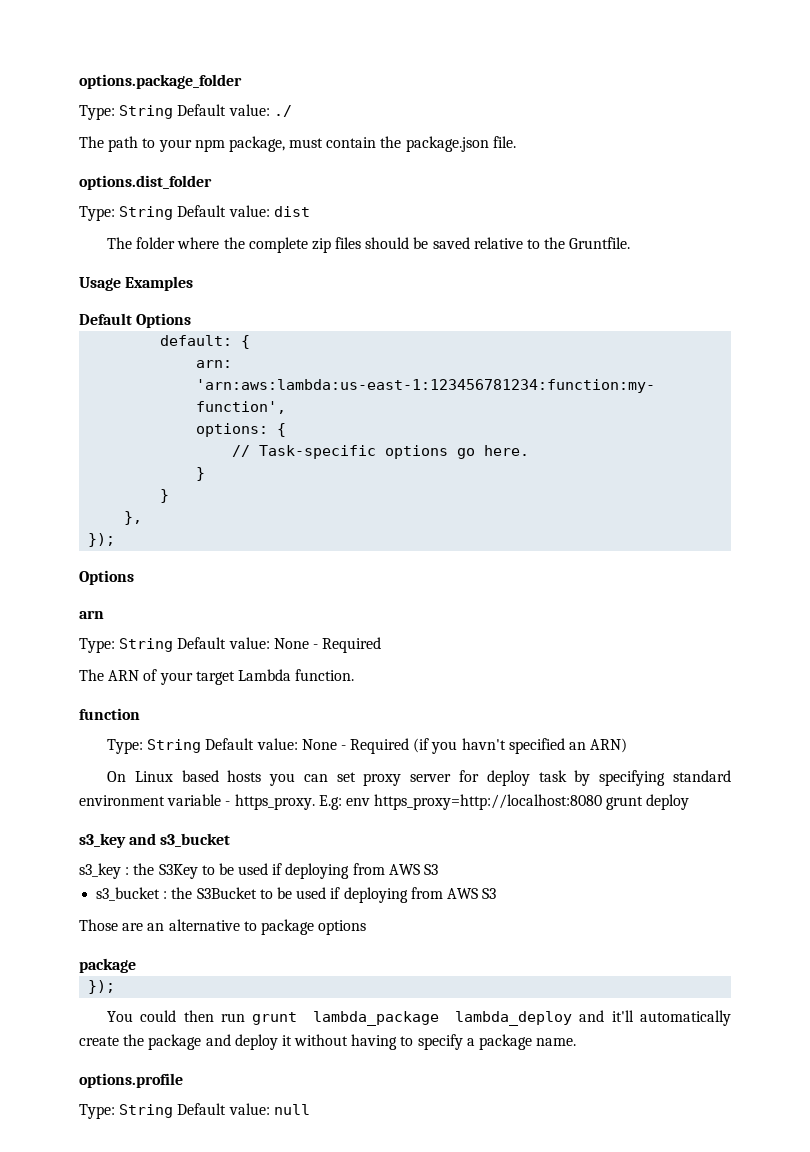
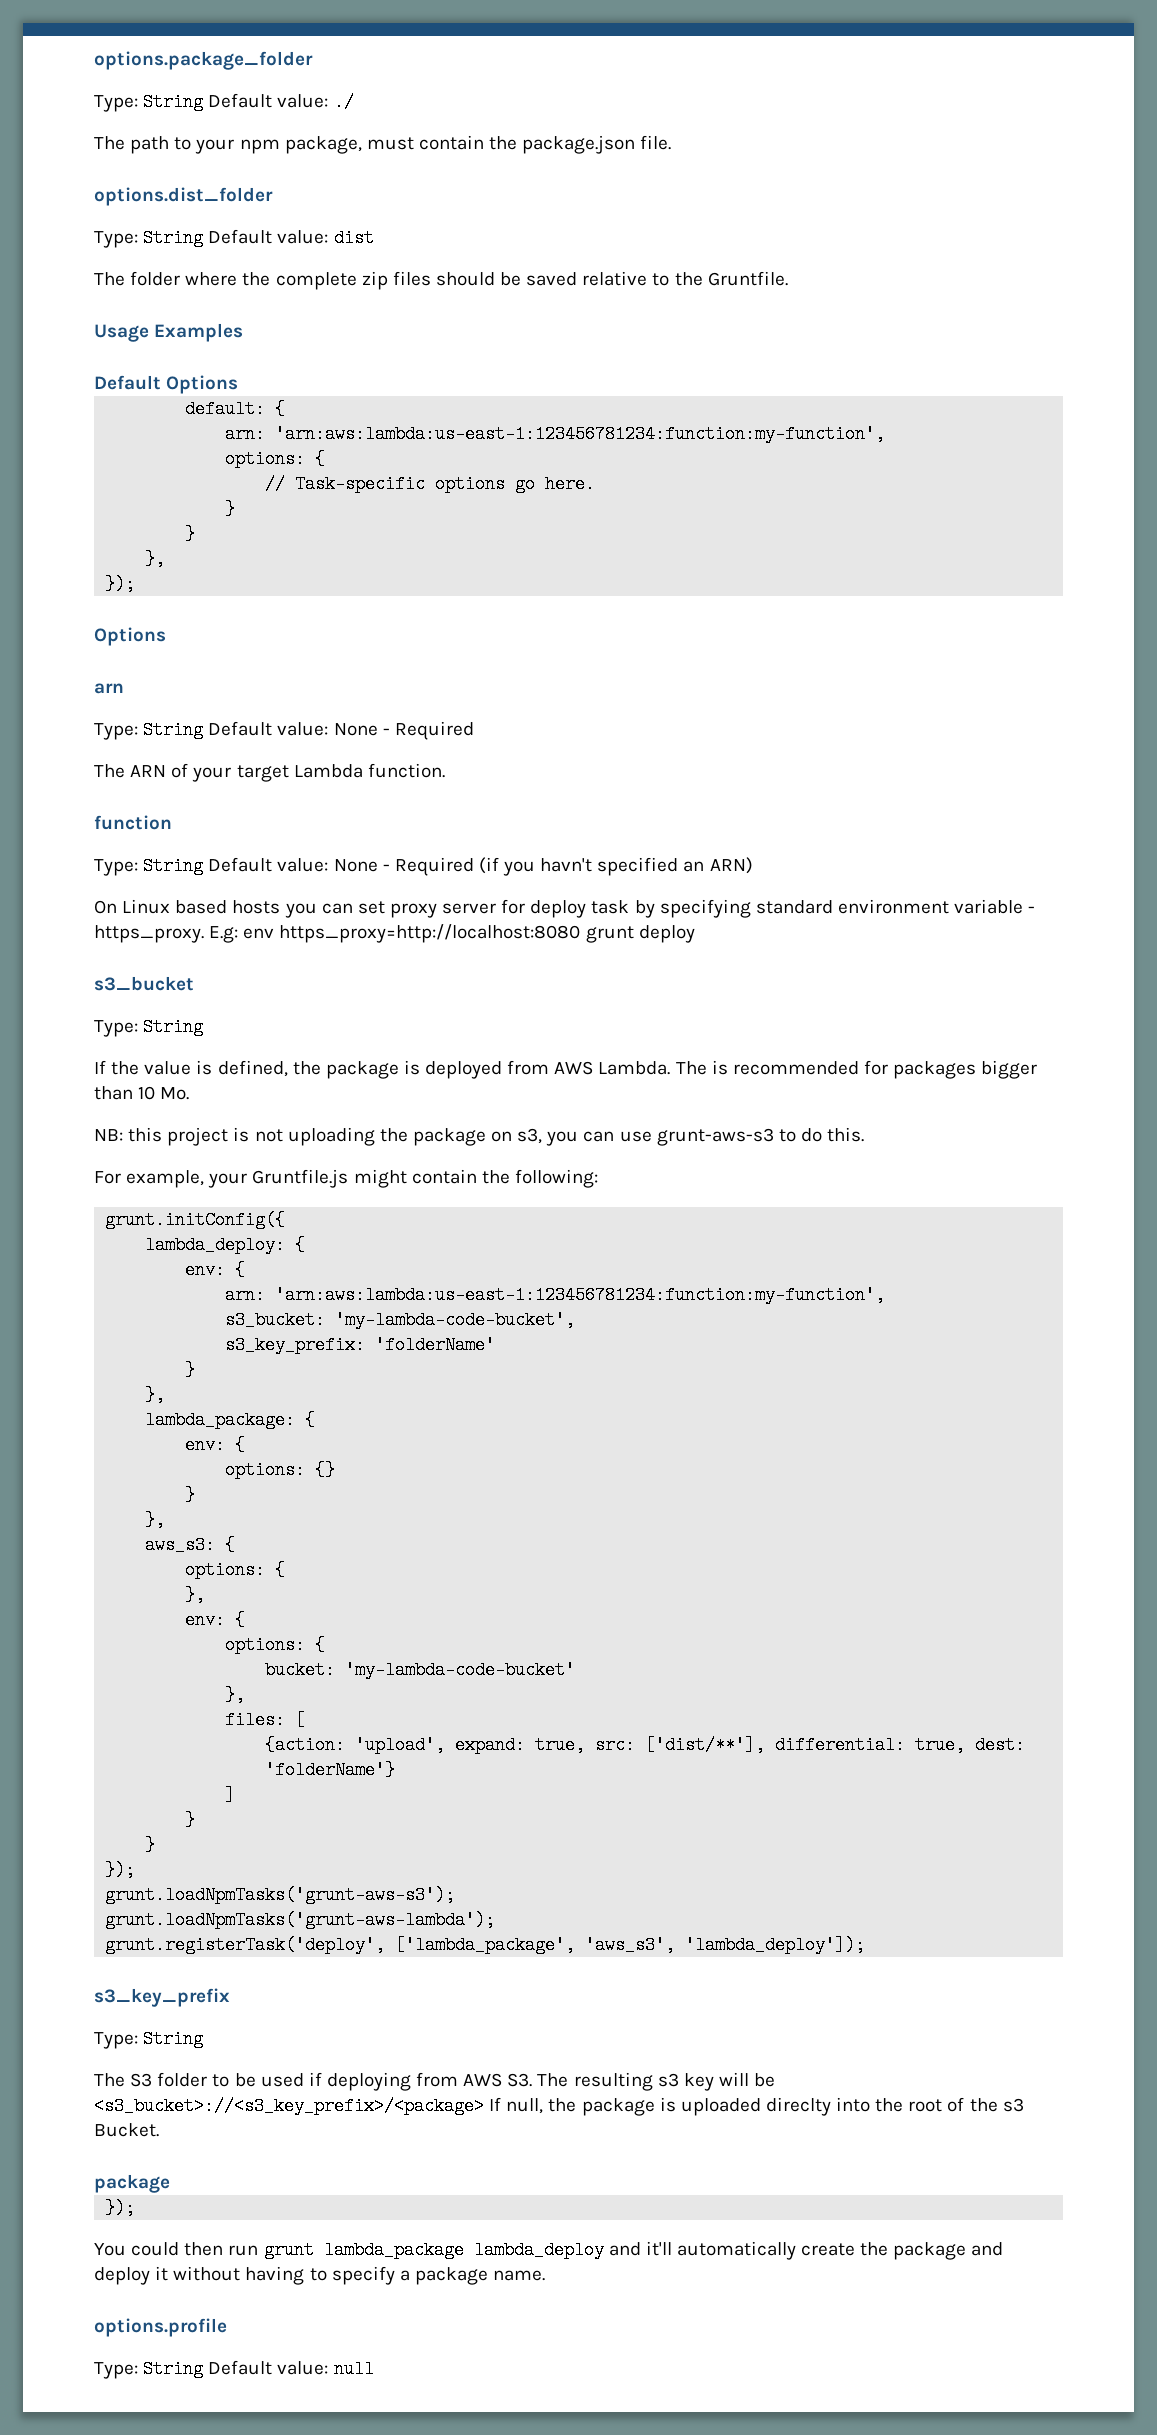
[79,833,157,848] s3_key and -> (695, 934) none
[79,863,439,879] [96,887,497,903] [79,919,367,935] s3_key : the S3Key to be used if deploying from AWS S3 // s3_bucket : the S3Bucket to be used if deploying from AWS S3 // Those are an alternative to package options -> [94,1018,204,1037] [94,1060,1038,1079] [94,1086,190,1100] [94,1127,865,1146] [94,1169,598,1188] [105,1211,286,1229] [145,1236,306,1254] [185,1261,246,1279] [225,1286,886,1304] [225,1311,576,1329] [225,1336,496,1354] [185,1361,196,1379] [145,1386,166,1404] [145,1411,316,1429] [185,1436,246,1454] [225,1461,336,1479] [185,1486,196,1504] [145,1511,166,1529] [145,1536,236,1554] [185,1561,286,1579] [185,1586,206,1604] [185,1611,246,1629] [225,1636,326,1654] [265,1661,576,1679] [225,1686,246,1704] [225,1711,306,1729] [265,1736,1026,1754] [265,1761,396,1779] [225,1786,236,1804] [185,1811,196,1829] [145,1836,156,1854] [105,1861,136,1879] [105,1886,456,1904] [105,1911,496,1929] [105,1936,866,1954] [94,1988,230,2007] [94,2030,204,2049] [94,2072,776,2091] [94,2097,1024,2116] [94,2123,159,2137] Type: String // If the value is defined, the package is deployed from AWS Lambda. The is recommended for packages bigger than 10 Mo. // NB: this project is not uploading the package on s3, you can use grunt-aws-s3 to do this. // For example, your Gruntfile.js might contain the following: // grunt.initConfig({ // lambda_deploy: { // env: { // arn: 'arn:aws:lambda:us-east-1:123456781234:function:my-function', // s3_bucket: 'my-lambda-code-bucket', // s3_key_prefix: 'folderName' // } // }, // lambda_package: { // env: { // options: {} // } // }, // aws_s3: { // options: { // }, // env: { // options: { // bucket: 'my-lambda-code-bucket' // }, // files: [ // {action: 'upload', expand: true, src: ['dist/**'], differential: true, dest: 'folderName'} // ] // } // } // }); // grunt.loadNpmTasks('grunt-aws-s3'); // grunt.loadNpmTasks('grunt-aws-lambda'); // grunt.registerTask('deploy', ['lambda_package', 'aws_s3', 'lambda_deploy']); // s3_key_prefix // Type: String // The S3 folder to be used if deploying from AWS S3. The resulting s3 key will be <s3_bucket>://<s3_key_prefix>/<package> If null, the package is uploaded direclty into the root of the s3 Bucket.

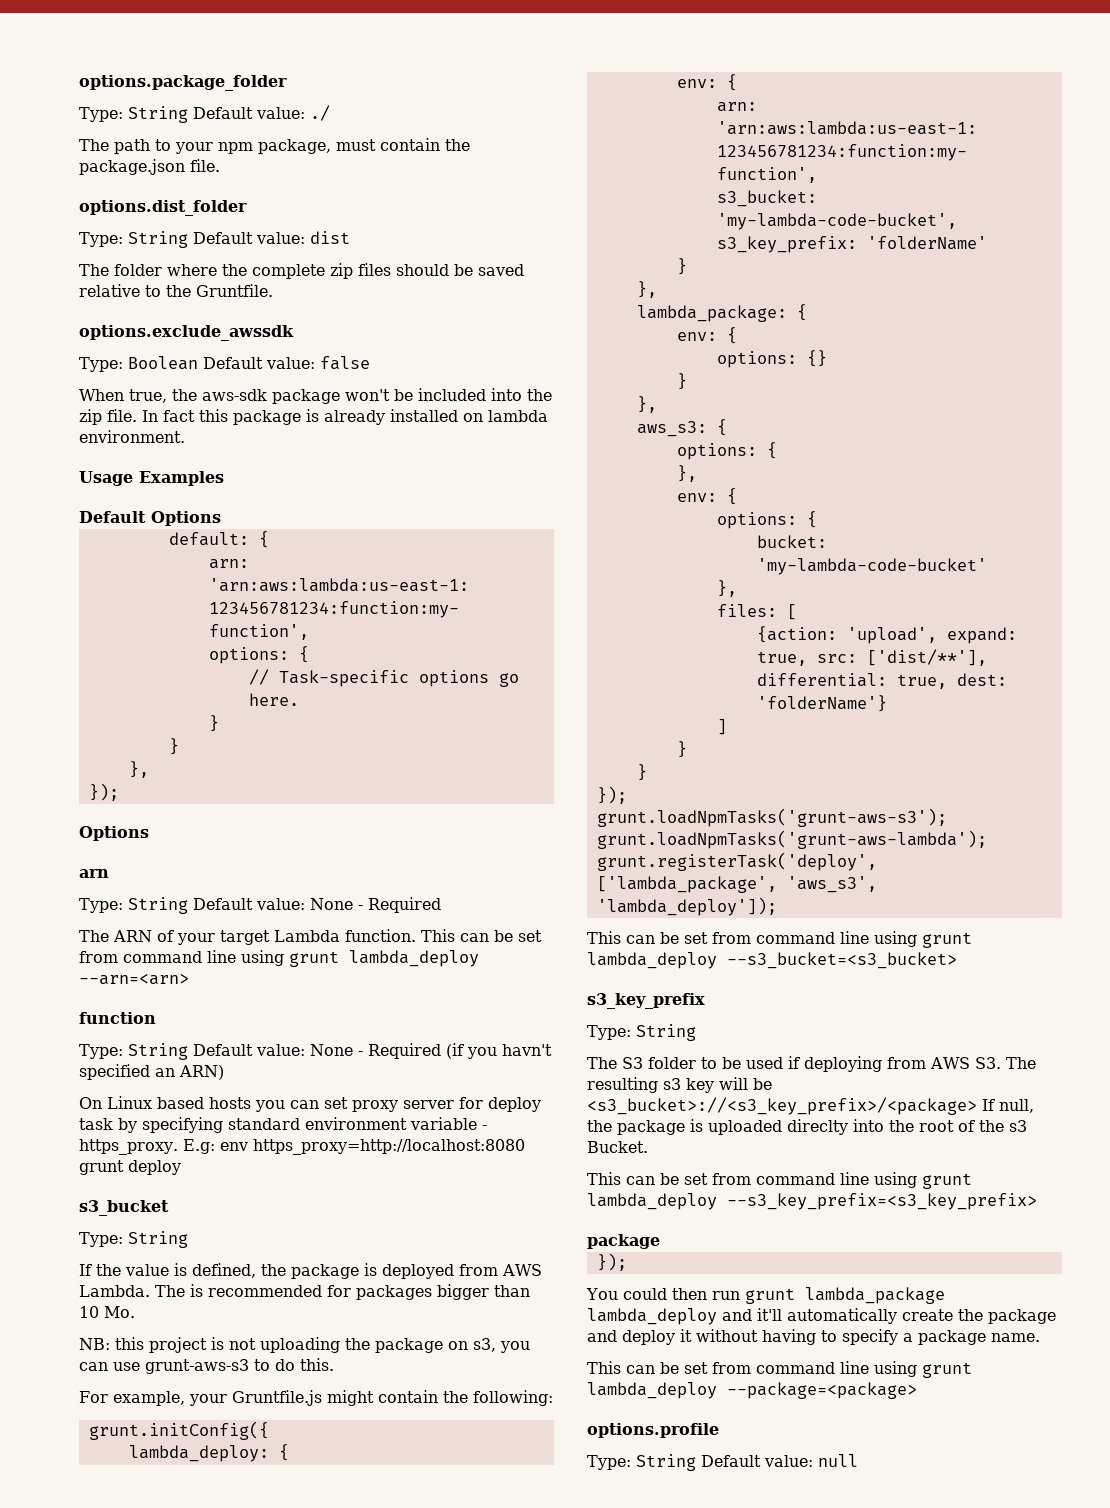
(788, 278) none -> [79,325,294,341] [79,356,370,372] [79,388,552,404] [79,409,548,425] [79,430,185,443] // options.exclude_awssdk // Type: Boolean Default value: false // When true, the aws-sdk package won't be included into the zip file. In fact this package is already installed on lambda environment.
(445, 770) none -> [421,929,542,942] [79,950,479,967] [79,973,189,985] This can be set from command line using grunt lambda_deploy --arn=<arn>
(866, 1945) none -> [587,931,972,948] [587,952,957,969] // This can be set from command line using grunt lambda_deploy --s3_bucket=<s3_bucket>
(159, 2130) none -> [587,1172,972,1189] [587,1193,1037,1210] // This can be set from command line using grunt lambda_deploy --s3_key_prefix=<s3_key_prefix>
(546, 2275) none -> [587,1361,972,1378] [587,1382,917,1399] // This can be set from command line using grunt lambda_deploy --package=<package>

